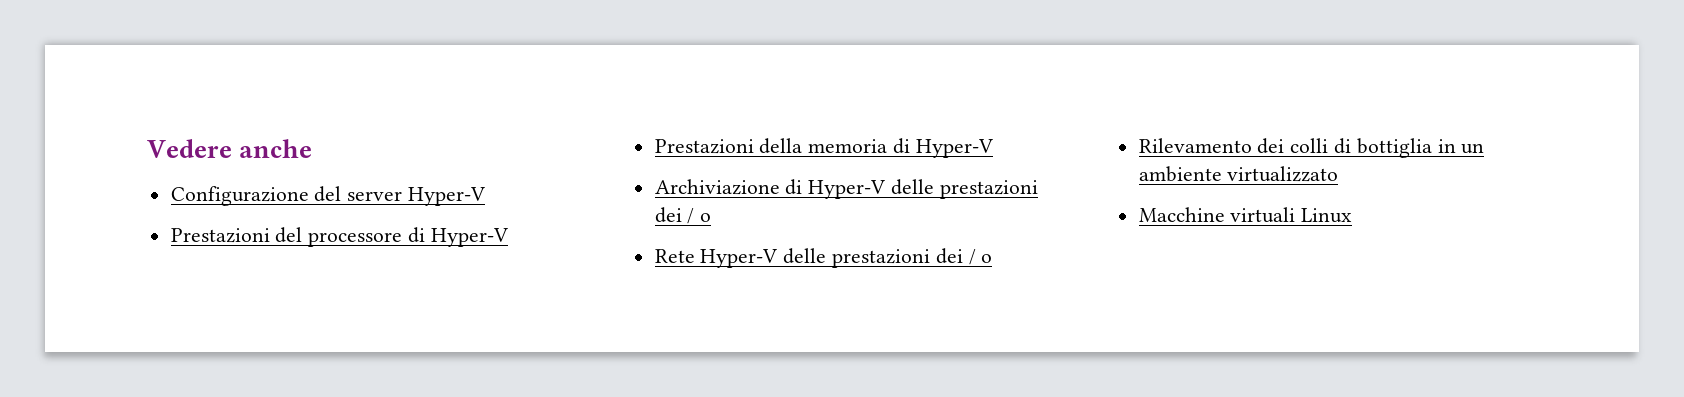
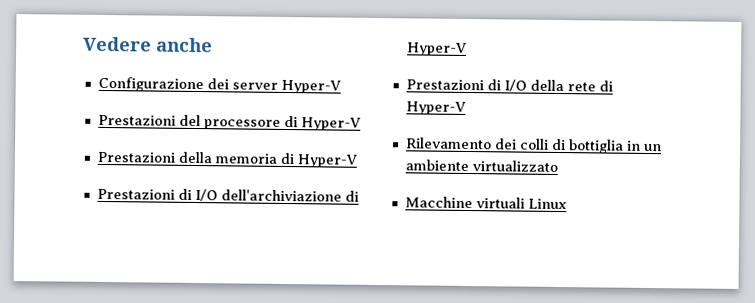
[314,186,342,202] del -> [206,78,229,90] dei
[654,179,1038,199] [654,207,712,224] [654,248,993,268] Archiviazione di Hyper-V delle prestazioni dei / o // Rete Hyper-V delle prestazioni dei / o -> [96,188,359,202] [406,42,467,56] [405,79,613,92] [405,101,466,115] Prestazioni di I/O dell'archiviazione di Hyper-V // Prestazioni di I/O della rete di Hyper-V

